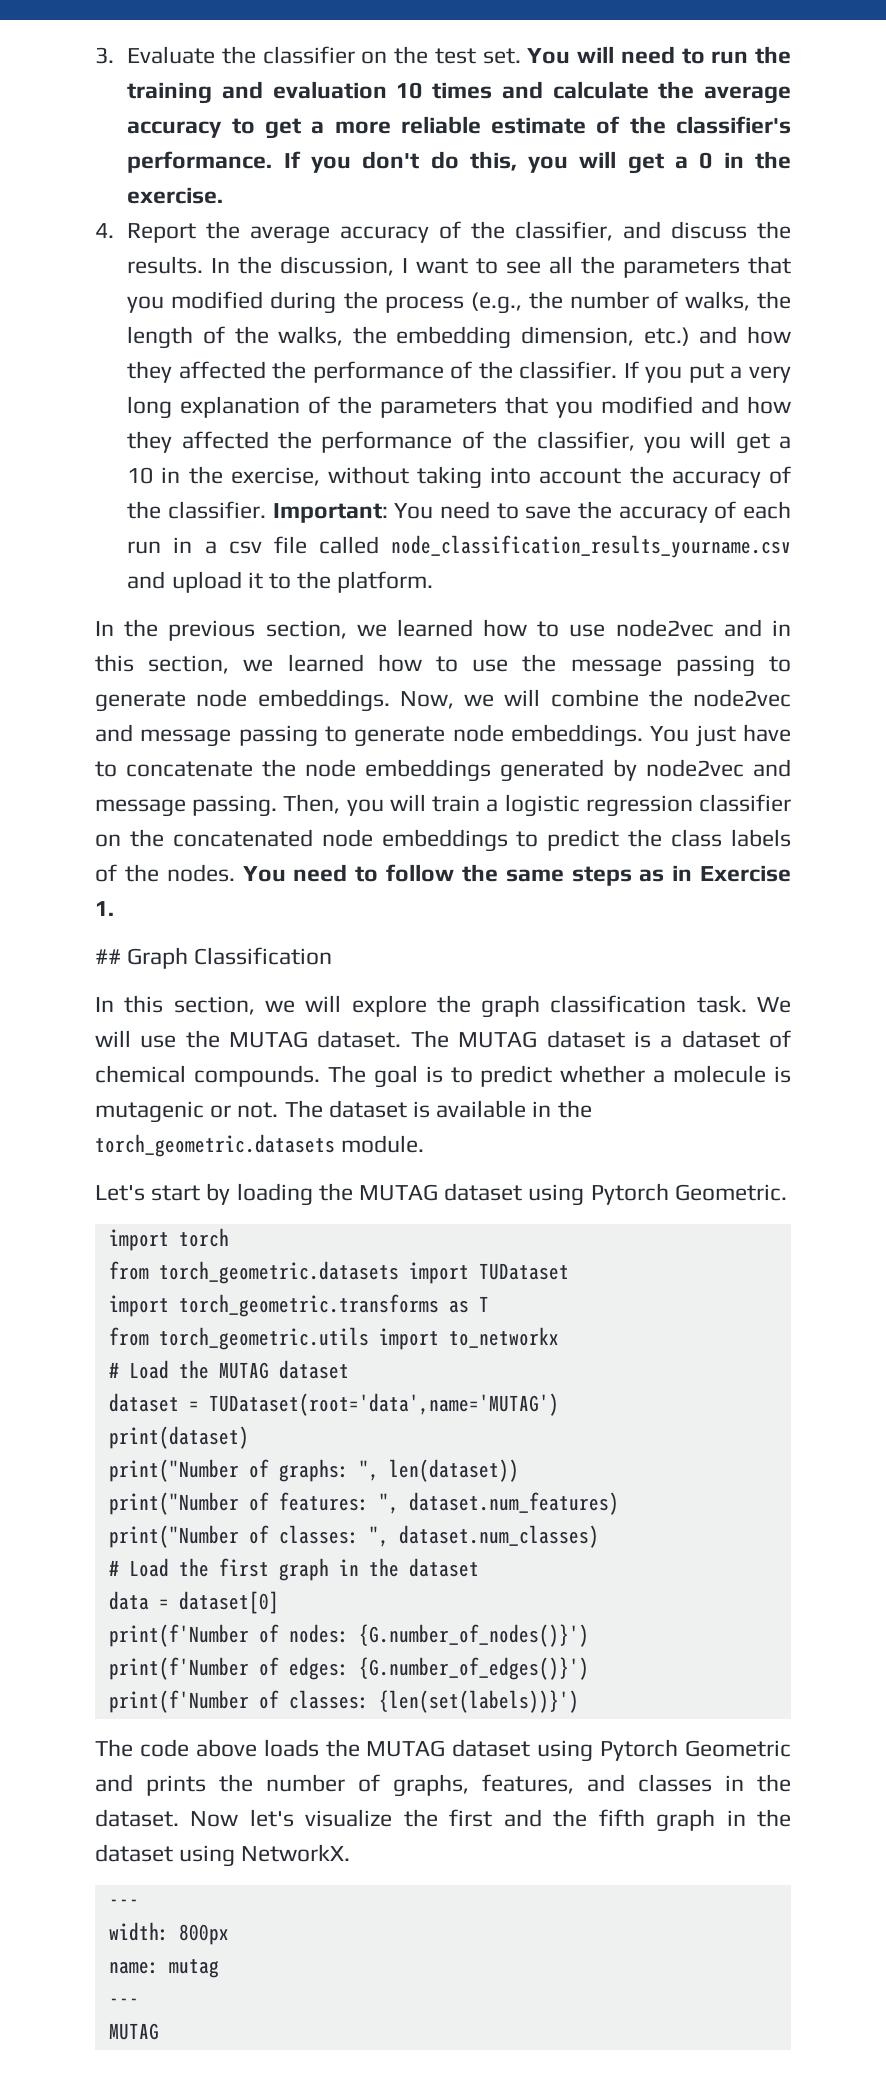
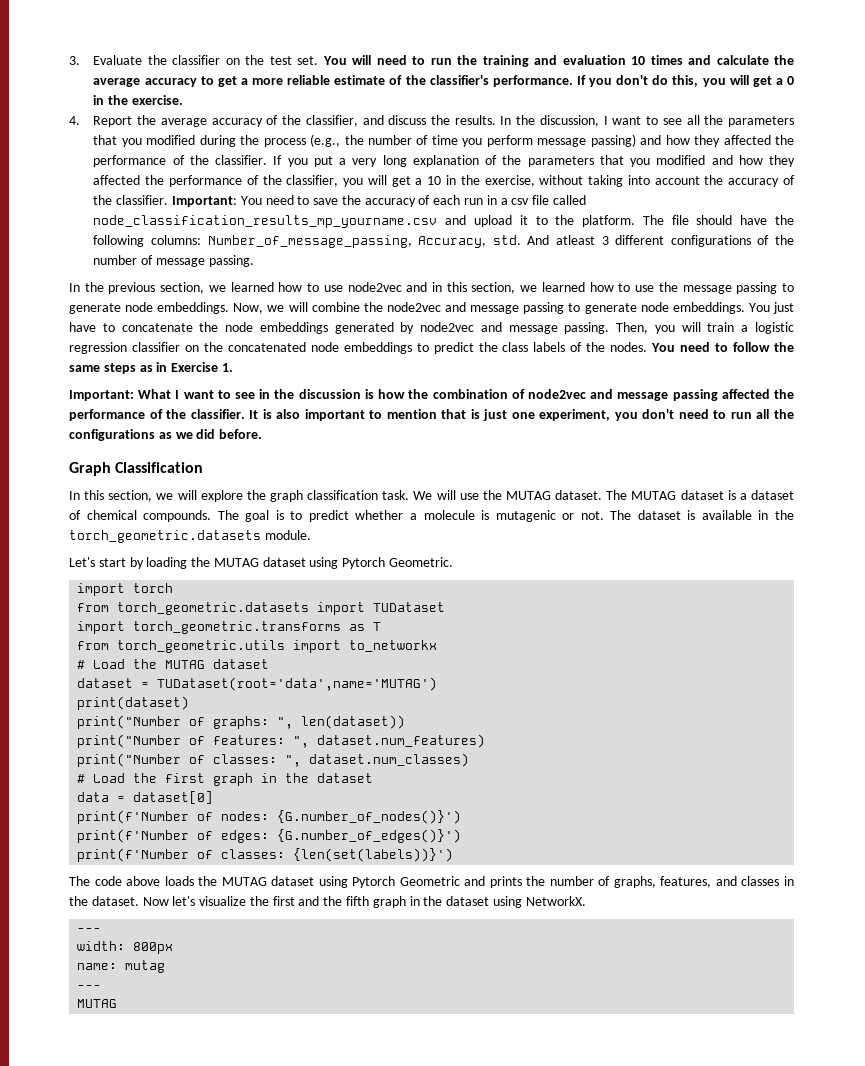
[684,291,791,311] [127,326,690,349] walks, the length of the walks, the embedding dimension, etc.) -> [431,134,636,147] time you perform message passing)
[391,535,791,558] node_classification_results_yourname.csv -> [93,215,438,228] node_classification_results_mp_yourname.csv
(434, 582) none -> [642,215,794,225] [93,235,794,248] [93,255,254,267] The file should have the following columns: Number_of_message_passing, Accuracy, std. And atleast 3 different configurations of the number of message passing.
[95,949,121,964] ## -> [69,389,795,401] [69,409,794,421] [69,429,263,441] Important: What I want to see in the discussion is how the combination of node2vec and message passing affected the performance of the classifier. It is also important to mention that is just one experiment, you don't need to run all the configurations as we did before. //

